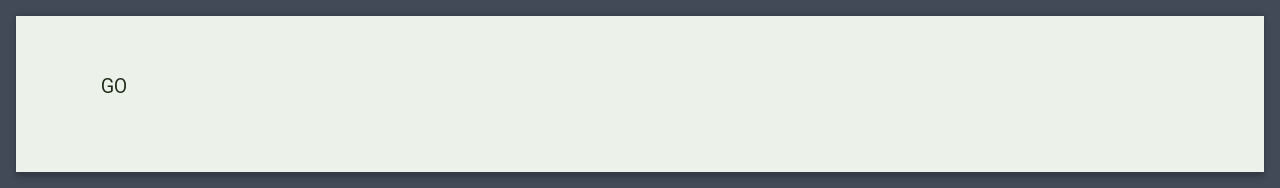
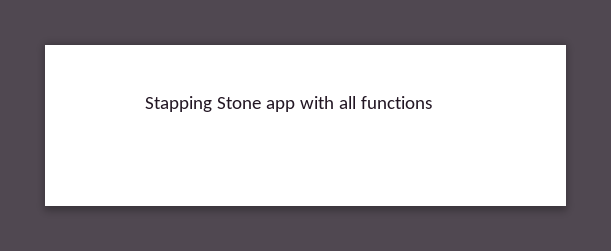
[101,78,127,93] GO -> [145,96,432,112] Stapping Stone app with all functions

